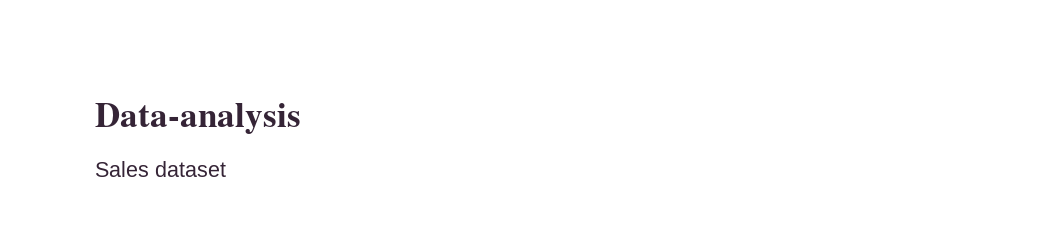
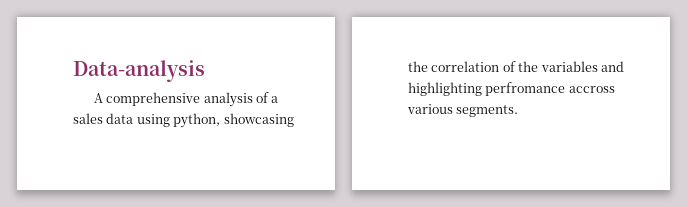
[95,161,226,177] Sales dataset -> [93,92,279,107] [73,113,294,128] [408,61,624,72] [408,82,615,96] [407,104,519,117] A comprehensive analysis of a sales data using python, showcasing the correlation of the variables and highlighting perfromance accross various segments.

